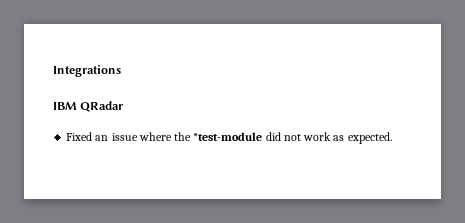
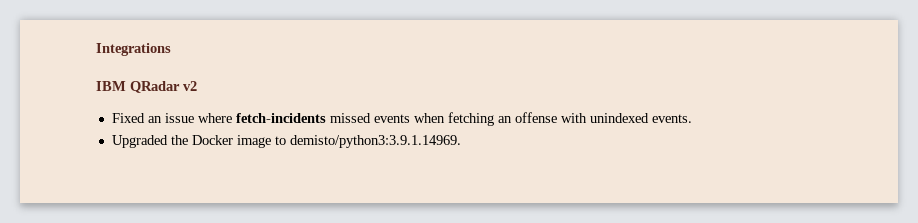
(124, 106) none -> [183,81,197,91] v2
[174,132,392,144] the *test-module did not work as expected. -> [235,112,692,126] [111,135,461,148] fetch-incidents missed events when fetching an offense with unindexed events. // Upgraded the Docker image to demisto/python3:3.9.1.14969.

